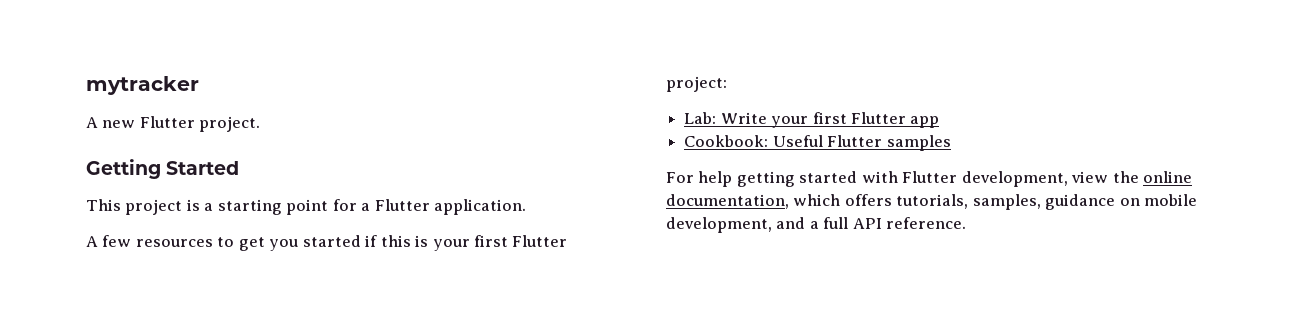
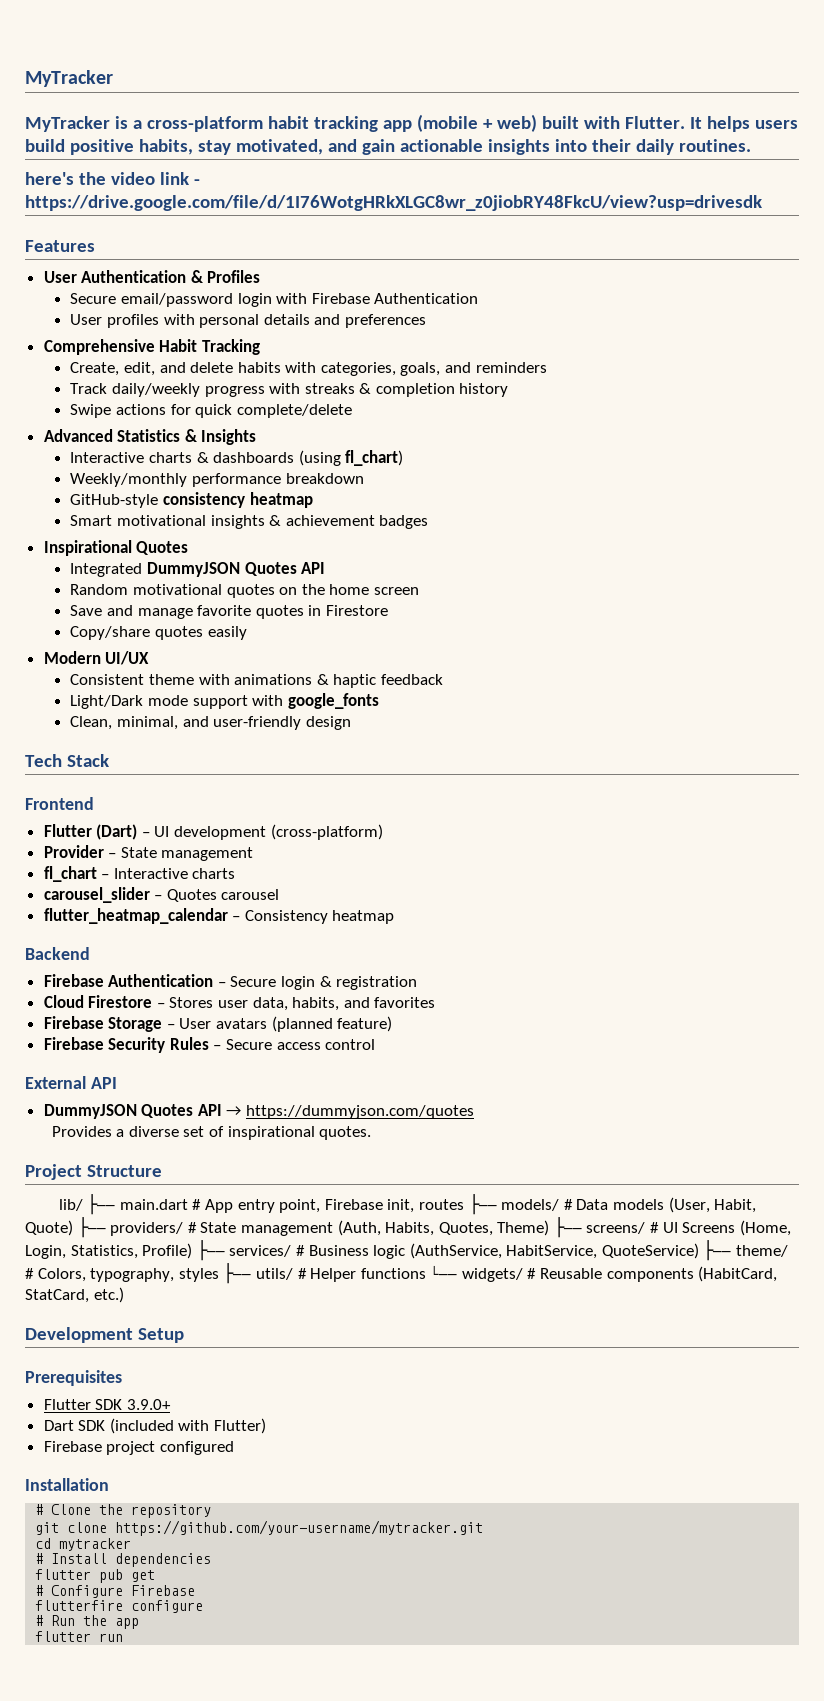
[86,76,199,95] [86,116,261,132] [86,159,240,179] [86,199,527,215] [86,235,568,251] [666,76,727,92] [684,112,940,128] [684,135,951,151] [666,171,1193,187] [666,194,1198,210] [666,217,967,233] mytracker // A new Flutter project. // Getting Started // This project is a starting point for a Flutter application. // A few resources to get you started if this is your first Flutter project: // Lab: Write your first Flutter app // Cookbook: Useful Flutter samples // For help getting started with Flutter development, view the online documentation, which offers tutorials, samples, guidance on mobile development, and a full API reference. -> [25,70,113,87] [25,114,798,132] [25,139,751,155] [25,172,200,185] [25,195,762,211] [25,240,95,252] [43,270,261,283] [70,293,479,307] [70,314,426,328] [43,339,260,355] [70,362,547,376] [70,383,509,397] [70,404,352,418] [43,429,257,445] [70,450,404,466] [70,473,364,487] [70,492,313,508] [70,515,429,529] [43,540,189,556] [70,562,326,577] [70,584,419,598] [70,605,388,619] [70,626,247,640] [43,651,150,665] [70,674,443,688] [70,693,379,709] [70,716,351,730] [25,754,109,767] [25,797,94,810] [43,824,383,840] [43,845,254,861] [43,866,236,882] [43,887,280,903] [43,908,395,924] [25,947,90,960] [43,974,418,990] [43,995,436,1011] [43,1016,393,1032] [43,1037,376,1053] [25,1076,117,1089] [43,1104,475,1119] [51,1126,372,1140] [25,1164,162,1180] [58,1194,757,1215] [25,1217,791,1238] [25,1240,789,1261] [25,1263,778,1284] [25,1287,124,1303] [25,1327,184,1343] [25,1370,122,1386] [43,1399,171,1410] [43,1418,267,1434] [43,1441,234,1455] [25,1478,109,1491] [35,1504,212,1518] [35,1520,484,1536] [35,1538,132,1551] [35,1553,212,1567] [35,1569,156,1583] [35,1585,196,1598] [35,1600,204,1613] [35,1615,140,1629] [35,1631,124,1642] MyTracker // MyTracker is a cross-platform habit tracking app (mobile + web) built with Flutter. It helps users build positive habits, stay motivated, and gain actionable insights into their daily routines. // here's the video link - https://drive.google.com/file/d/1I76WotgHRkXLGC8wr_z0jiobRY48FkcU/view?usp=drivesdk // Features // User Authentication & Profiles // Secure email/password login with Firebase Authentication // User profiles with personal details and preferences // Comprehensive Habit Tracking // Create, edit, and delete habits with categories, goals, and reminders // Track daily/weekly progress with streaks & completion history // Swipe actions for quick complete/delete // Advanced Statistics & Insights // Interactive charts & dashboards (using fl_chart) // Weekly/monthly performance breakdown // GitHub-style consistency heatmap // Smart motivational insights & achievement badges // Inspirational Quotes // Integrated DummyJSON Quotes API // Random motivational quotes on the home screen // Save and manage favorite quotes in Firestore // Copy/share quotes easily // Modern UI/UX // Consistent theme with animations & haptic feedback // Light/Dark mode support with google_fonts // Clean, minimal, and user-friendly design // Tech Stack // Frontend // Flutter (Dart) – UI development (cross-platform) // Provider – State management // fl_chart – Interactive charts // carousel_slider – Quotes carousel // flutter_heatmap_calendar – Consistency heatmap // Backend // Firebase Authentication – Secure login & registration // Cloud Firestore – Stores user data, habits, and favorites // Firebase Storage – User avatars (planned feature) // Firebase Security Rules – Secure access control // External API // DummyJSON Quotes API → https://dummyjson.com/quotes // Provides a diverse set of inspirational quotes. // Project Structure // lib/ ├── main.dart # App entry point, Firebase init, routes ├── models/ # Data models (User, Habit, Quote) ├── providers/ # State management (Auth, Habits, Quotes, Theme) ├── screens/ # UI Screens (Home, Login, Statistics, Profile) ├── services/ # Business logic (AuthService, HabitService, QuoteService) ├── theme/ # Colors, typography, styles ├── utils/ # Helper functions └── widgets/ # Reusable components (HabitCard, StatCard, etc.) // Development Setup // Prerequisites // Flutter SDK 3.9.0+ // Dart SDK (included with Flutter) // Firebase project configured // Installation // # Clone the repository // git clone https://github.com/your-username/mytracker.git // cd mytracker // # Install dependencies // flutter pub get // # Configure Firebase // flutterfire configure // # Run the app // flutter run

